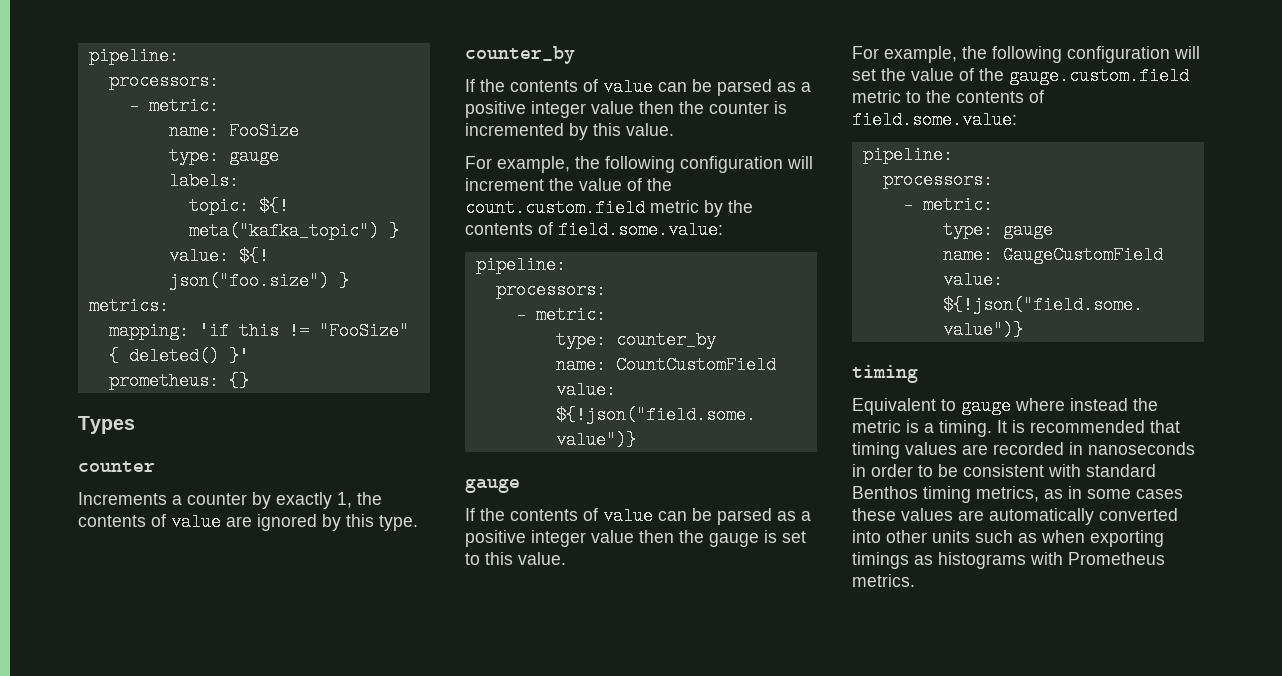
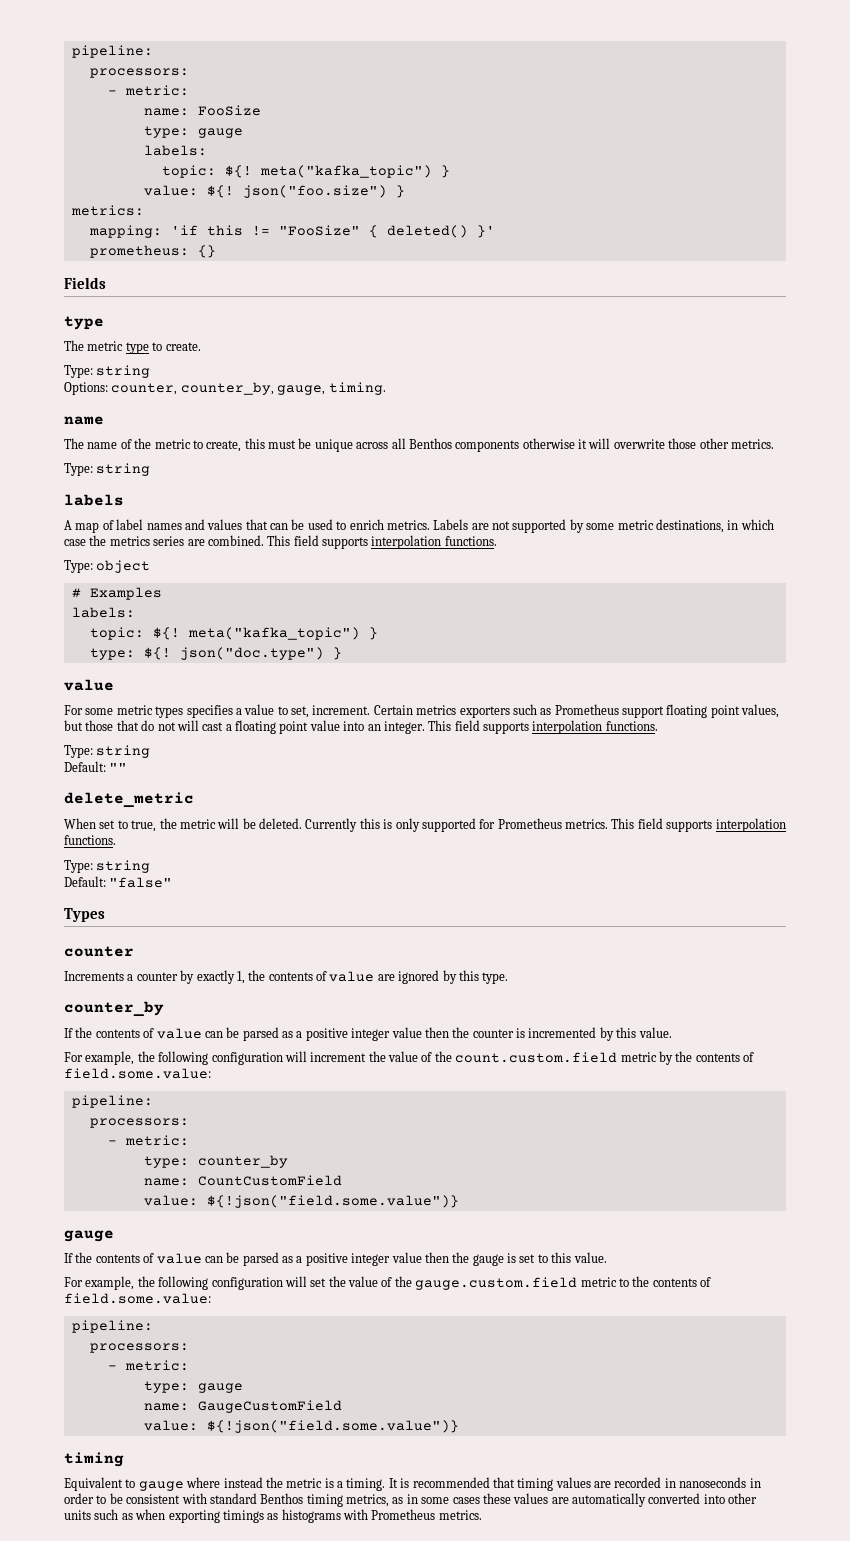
(249, 381) none -> [64,277,106,289] [64,316,104,330] [64,340,201,354] [64,365,151,378] [64,382,386,395] [64,416,104,425] [64,438,774,452] [64,463,151,476] [64,494,124,506] [64,519,774,533] [64,535,497,549] [64,560,151,573] [71,587,162,600] [71,607,135,618] [89,627,378,640] [89,647,342,660] [64,679,114,691] [64,704,780,718] [64,720,658,734] [64,745,151,758] [64,761,128,772] [64,792,194,808] [64,818,786,832] [64,835,116,845] [64,860,151,873] [64,876,173,888] // Fields // type // The metric type to create. // Type: string // Options: counter, counter_by, gauge, timing. // name // The name of the metric to create, this must be unique across all Benthos components otherwise it will overwrite those other metrics. // Type: string // labels // A map of label names and values that can be used to enrich metrics. Labels are not supported by some metric destinations, in which case the metrics series are combined. This field supports interpolation functions. // Type: object // # Examples // labels: // topic: ${! meta("kafka_topic") } // type: ${! json("doc.type") } // value // For some metric types specifies a value to set, increment. Certain metrics exporters such as Prometheus support floating point values, but those that do not will cast a floating point value into an integer. This field supports interpolation functions. // Type: string // Default: "" // delete_metric // When set to true, the metric will be deleted. Currently this is only supported for Prometheus metrics. This field supports interpolation functions. // Type: string // Default: "false"

